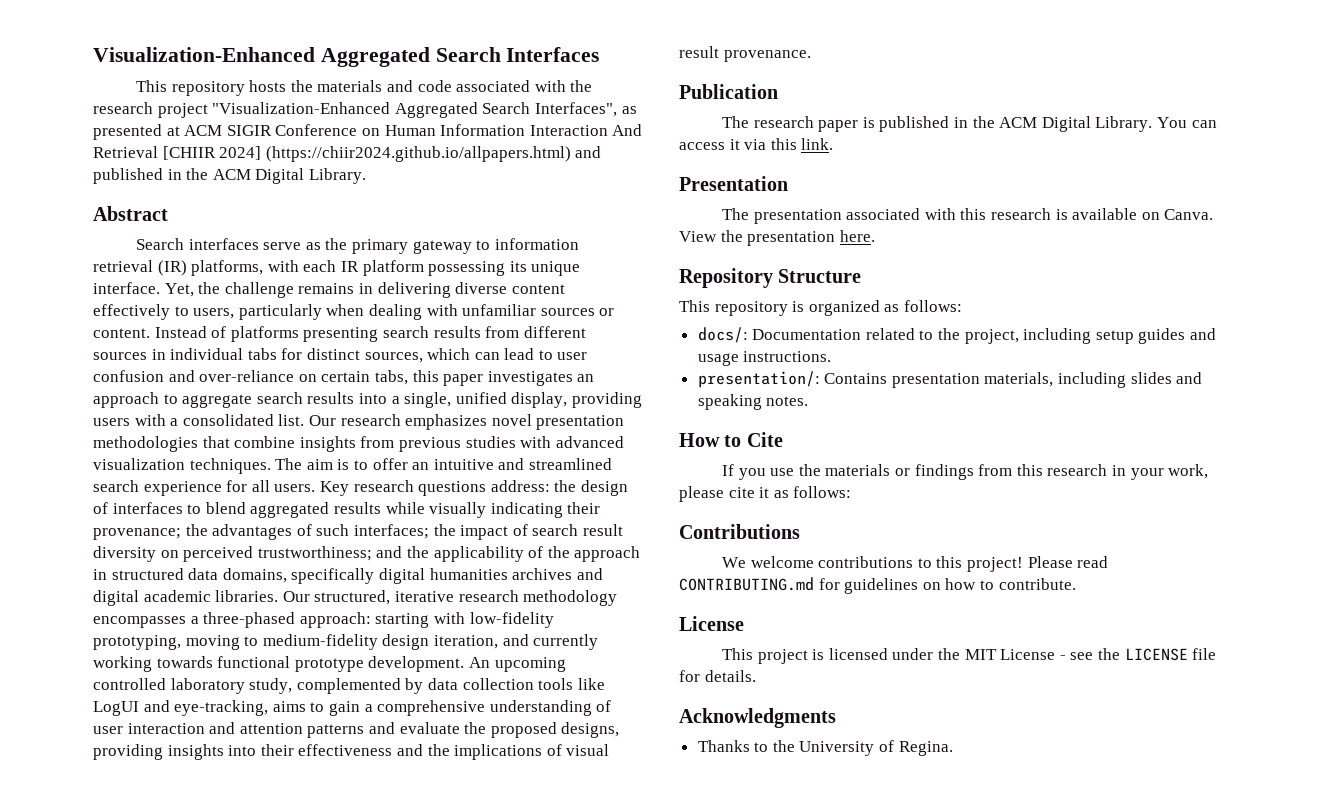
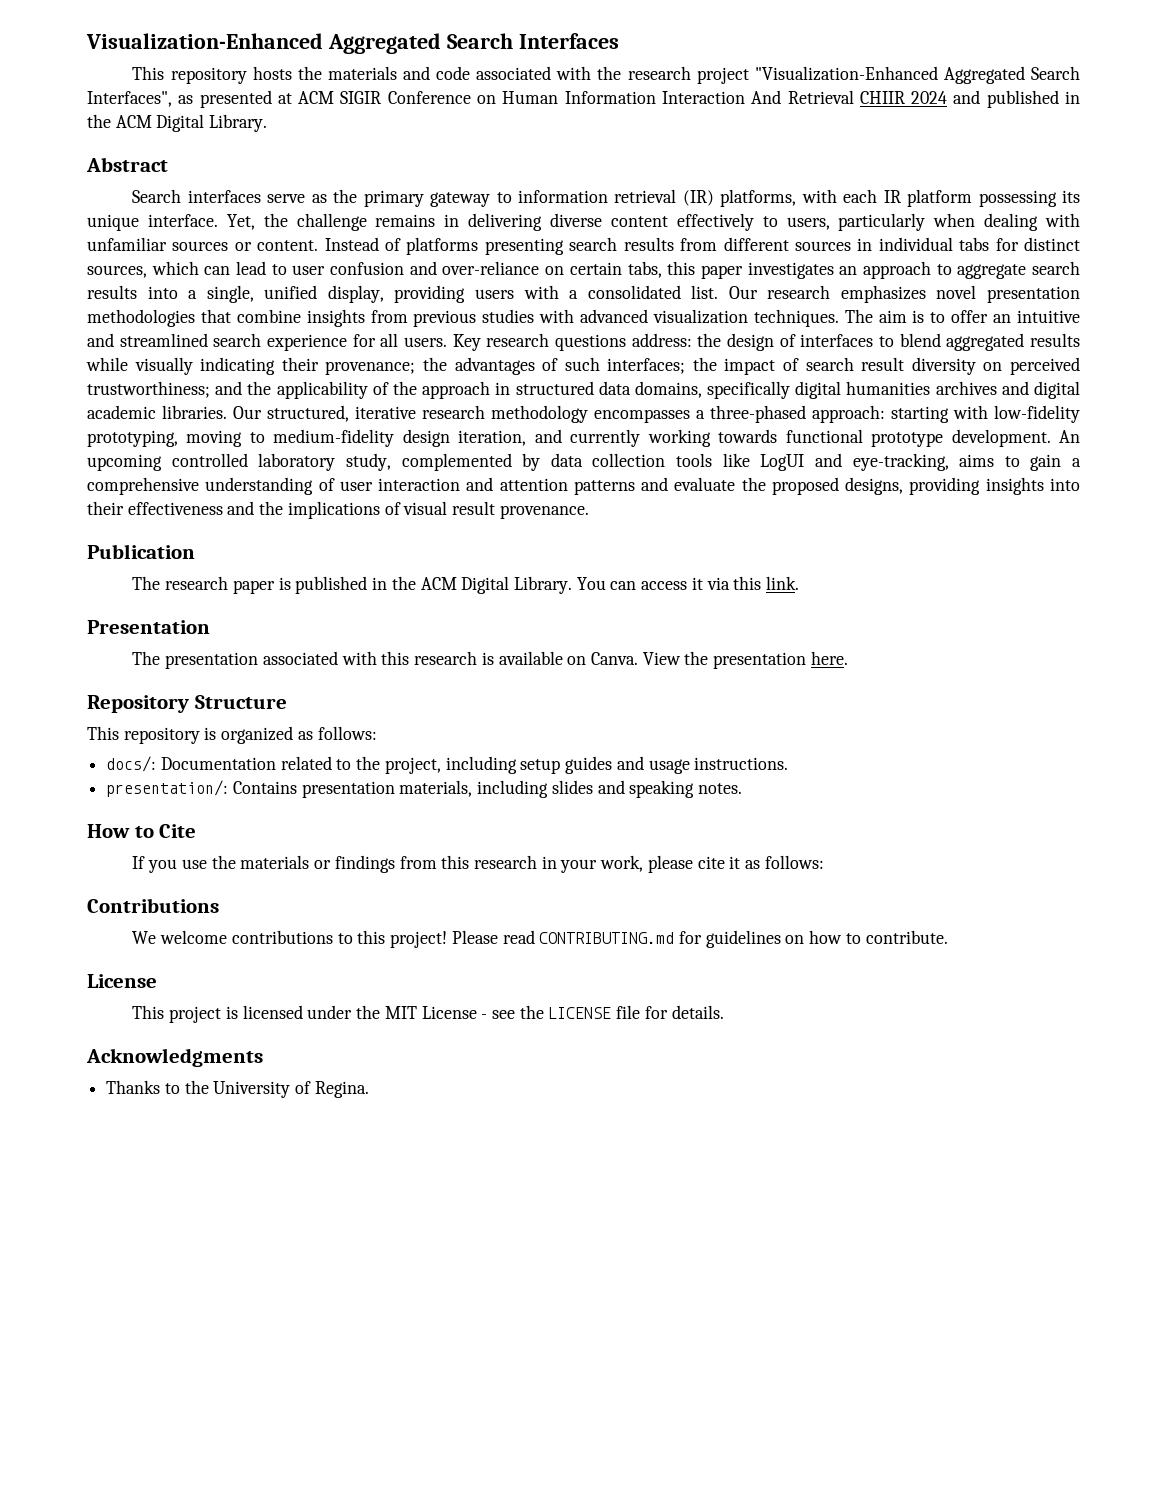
[162,146,571,162] [CHIIR 2024] (https://chiir2024.github.io/allpapers.html) -> [859,91,948,104] CHIIR 2024

